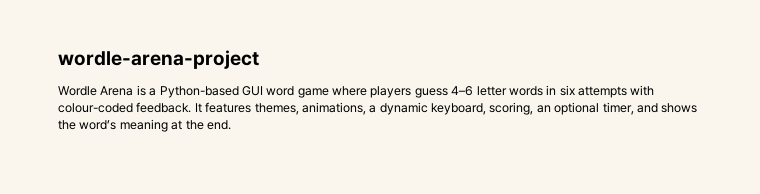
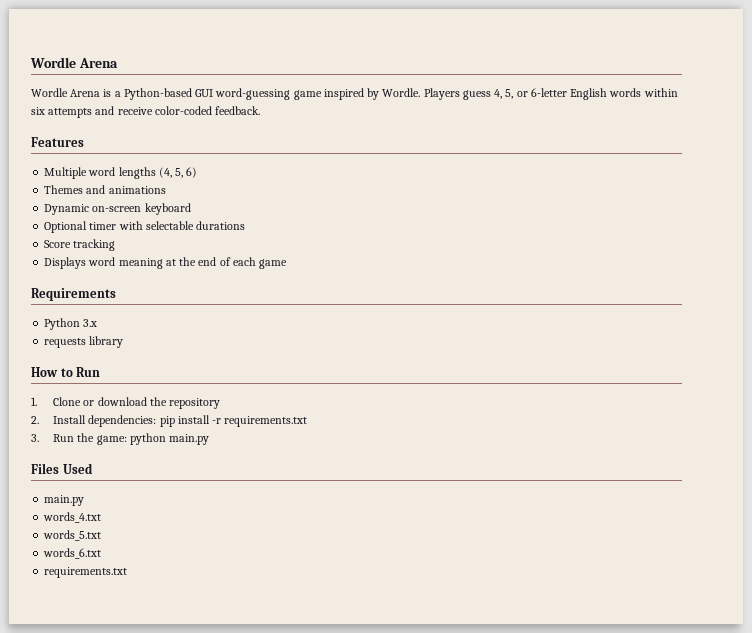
[58,50,259,69] wordle-arena-project -> [30,57,118,68] Wordle Arena
[266,85,655,98] [58,102,698,115] [58,119,231,132] word game where players guess 4–6 letter words in six attempts with colour-coded feedback. It features themes, animations, a dynamic keyboard, scoring, an optional timer, and shows the word’s meaning at the end. -> [215,88,678,100] [31,106,261,118] [31,137,84,147] [44,167,198,179] [44,185,166,194] [44,203,191,215] [44,221,246,233] [44,239,116,251] [44,257,288,269] [31,288,116,301] [44,318,98,330] [44,336,124,348] [31,367,101,377] [31,397,220,409] [31,415,308,427] [31,433,209,445] [31,463,93,474] [44,495,85,506] [43,512,102,523] [43,530,102,541] [43,548,102,559] [44,567,128,578] word-guessing game inspired by Wordle. Players guess 4, 5, or 6-letter English words within six attempts and receive color-coded feedback. // Features // Multiple word lengths (4, 5, 6) // Themes and animations // Dynamic on-screen keyboard // Optional timer with selectable durations // Score tracking // Displays word meaning at the end of each game // Requirements // Python 3.x // requests library // How to Run // 1. Clone or download the repository // 2. Install dependencies: pip install -r requirements.txt // 3. Run the game: python main.py // Files Used // main.py // words_4.txt // words_5.txt // words_6.txt // requirements.txt

